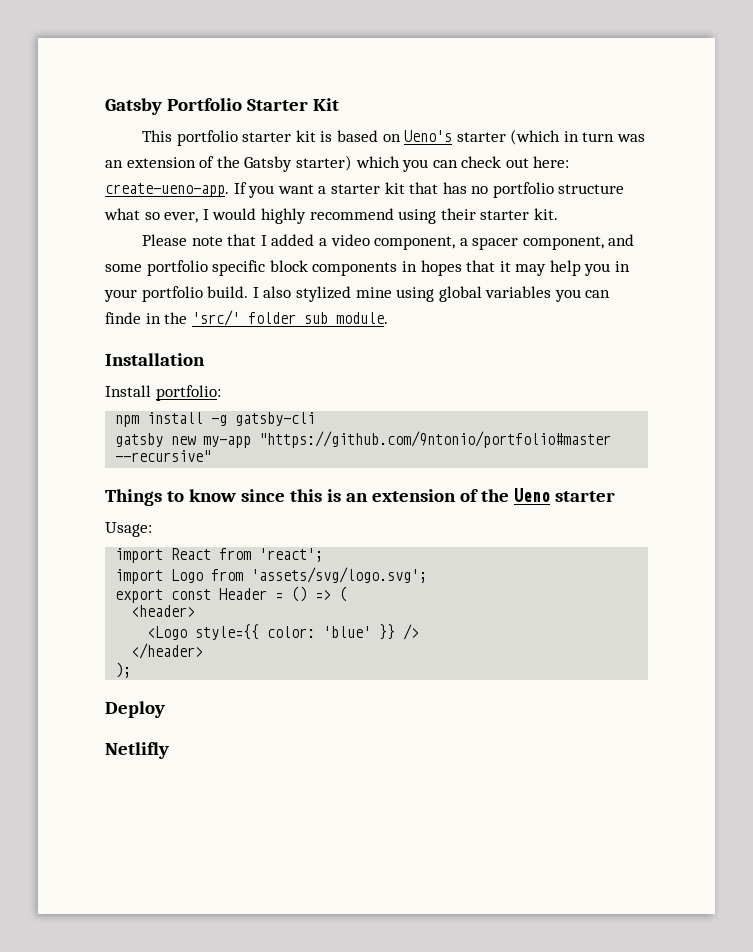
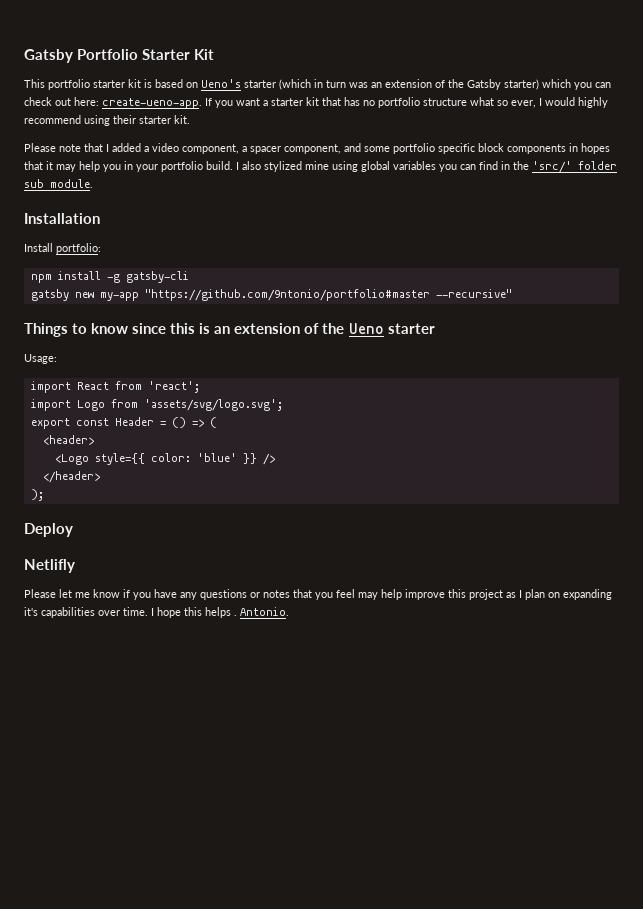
[105,312,141,324] finde -> [479,161,498,170] find
(169, 750) none -> [24,589,612,600] [24,607,289,618] // Please let me know if you have any questions or notes that you feel may help improve this project as I plan on expanding it's capabilities over time. I hope this helps . Antonio.

